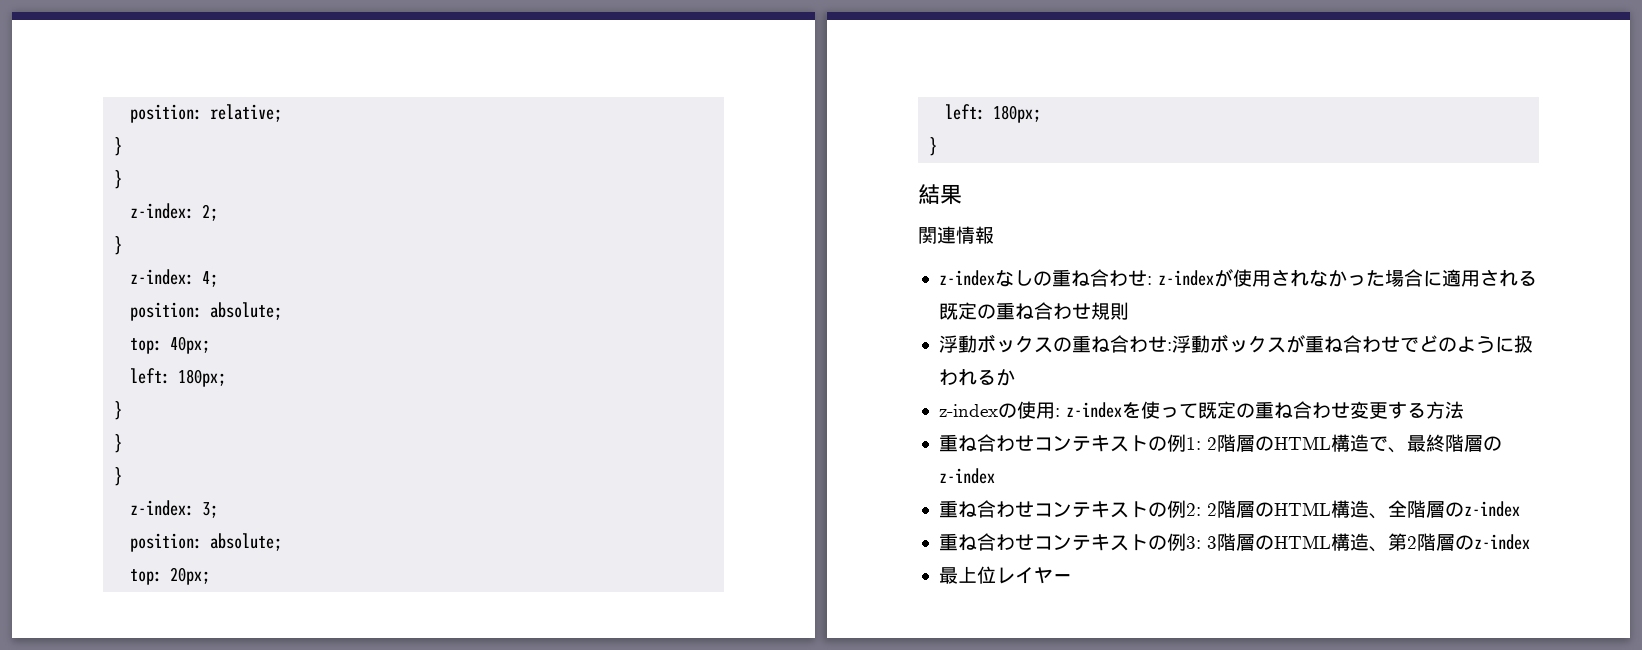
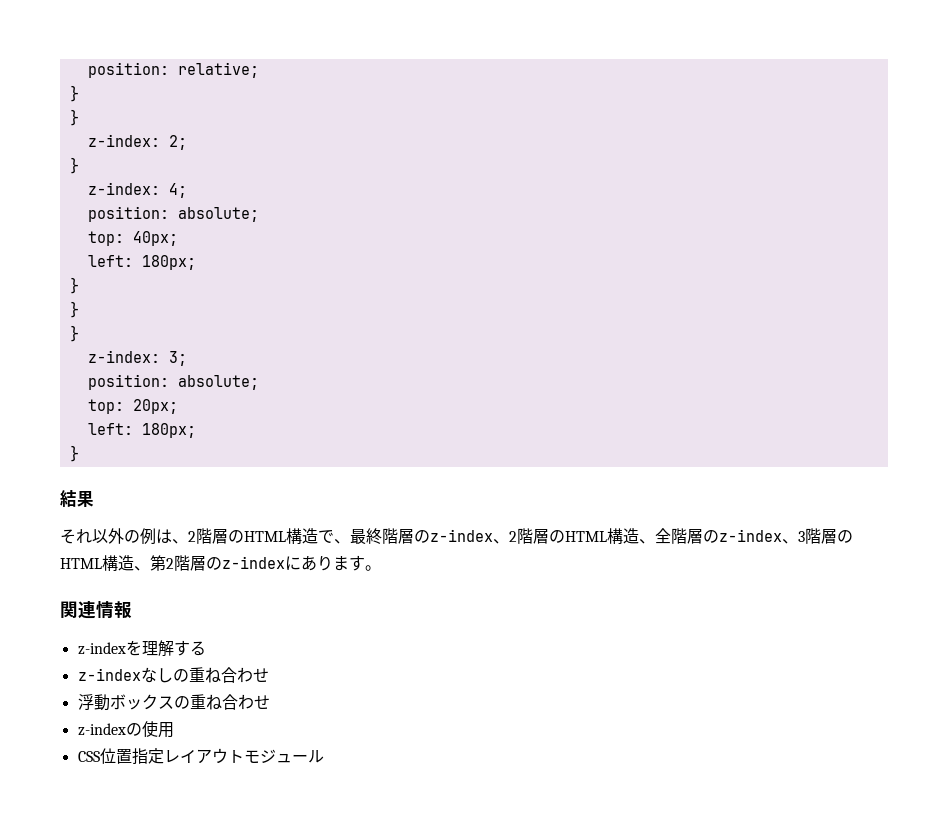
[918,226,994,244] [938,269,1537,287] [938,302,1129,320] [938,334,1533,353] [938,368,1015,386] [938,401,1464,419] [938,434,1201,452] 関連情報 // z-indexなしの重ね合わせ: z-indexが使用されなかった場合に適用される既定の重ね合わせ規則 // 浮動ボックスの重ね合わせ:浮動ボックスが重ね合わせでどのように扱われるか // z-indexの使用: z-indexを使って既定の重ね合わせ変更する方法 // 重ね合わせコンテキストの例1: -> [60,528,188,545] それ以外の例は、
[938,500,1201,518] // 重ね合わせコンテキストの例2: -> [493,539,509,544] 、
[938,533,1201,551] // 重ね合わせコンテキストの例3: -> [782,539,798,544] 、
[938,566,1072,584] // 最上位レイヤー -> [285,555,381,571] [60,601,132,619] [77,640,206,657] [77,667,269,683] [77,694,270,711] [77,721,174,738] [77,748,324,765] にあります。 // 関連情報 // z-indexを理解する // z-indexなしの重ね合わせ // 浮動ボックスの重ね合わせ // z-indexの使用 // CSS位置指定レイアウトモジュール

